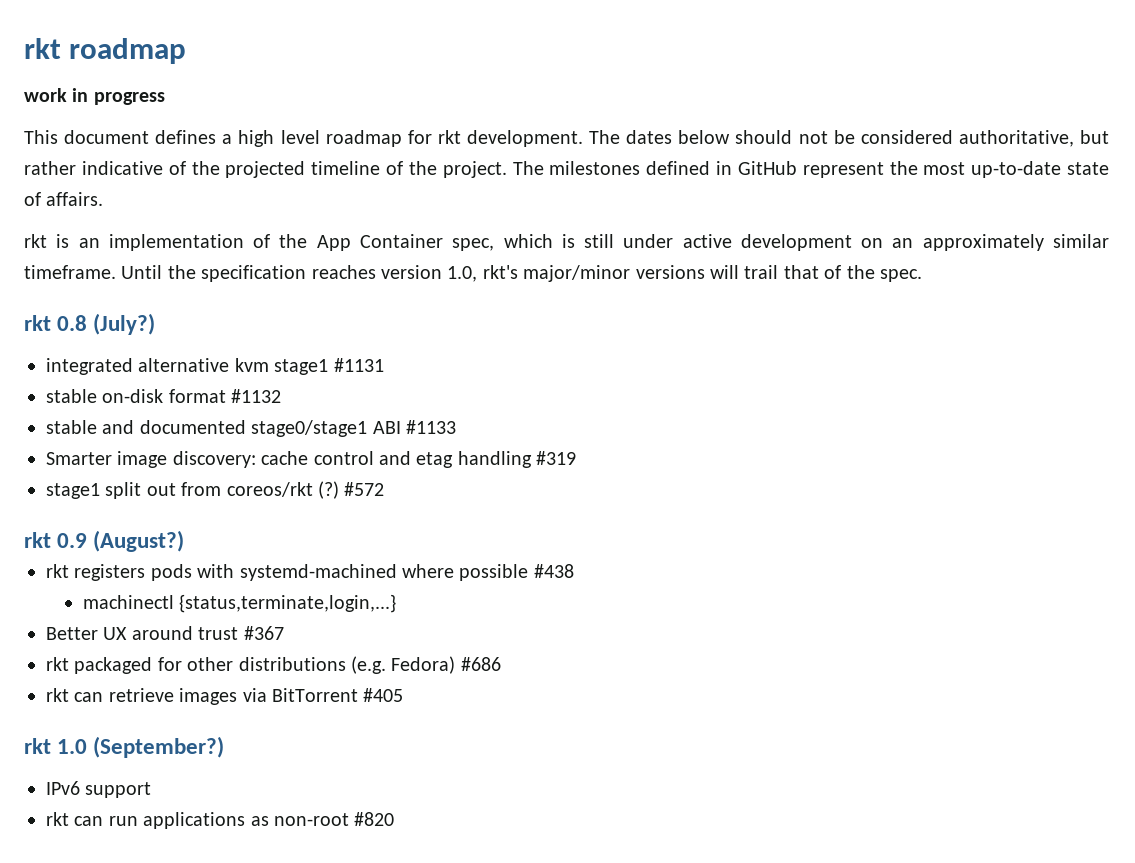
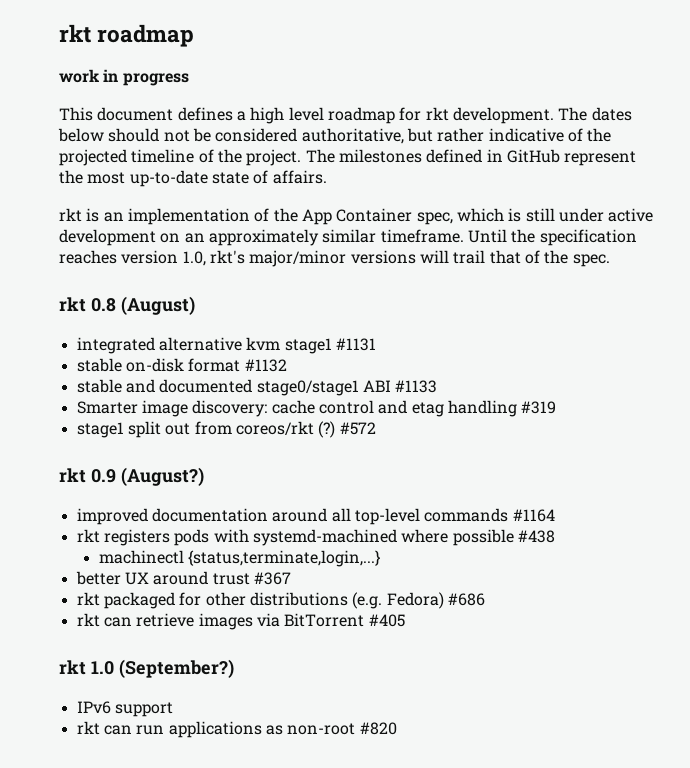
[93,313,156,335] (July?) -> [120,296,195,315] (August)
(185, 541) none -> [76,508,555,525] // improved documentation around all top-level commands #1164
[46,627,98,640] Better -> [75,571,121,585] better

